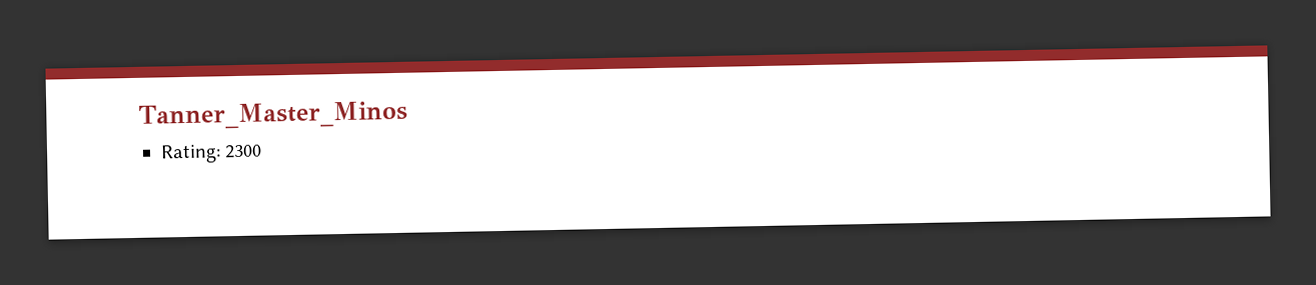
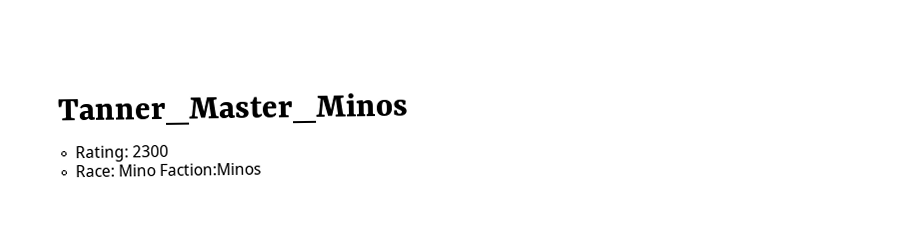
(263, 151) none -> [75,162,262,178] // Race: Mino Faction:Minos

